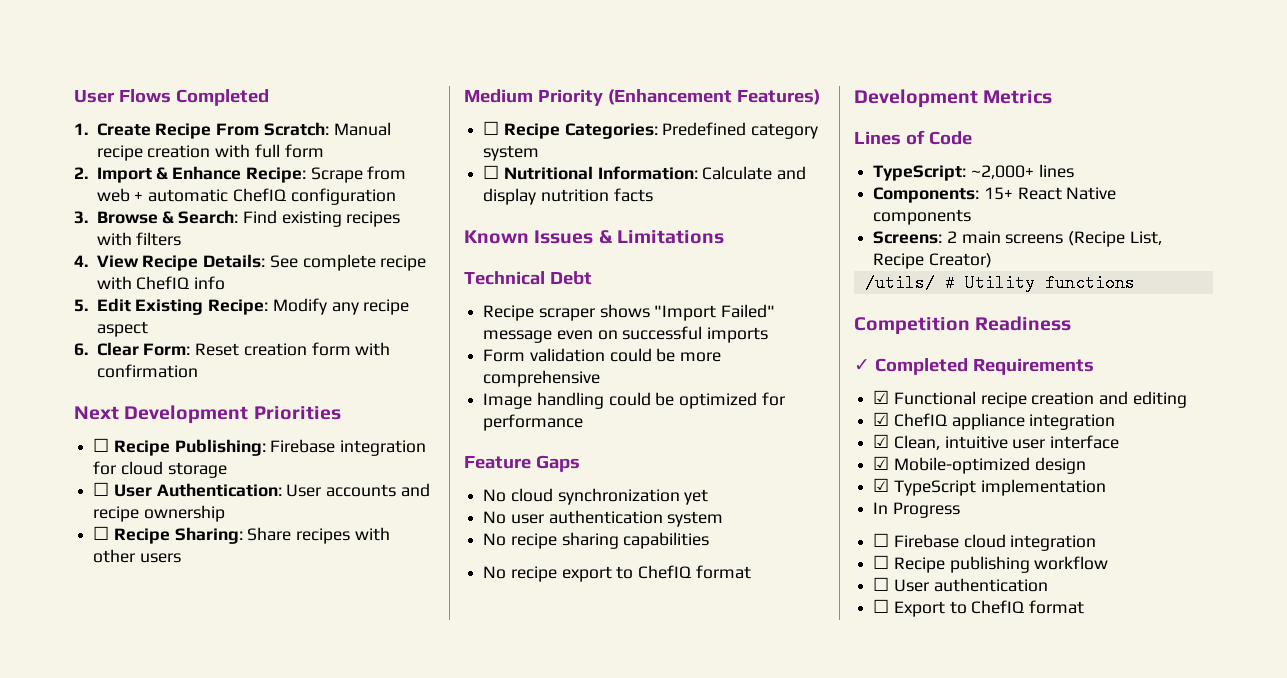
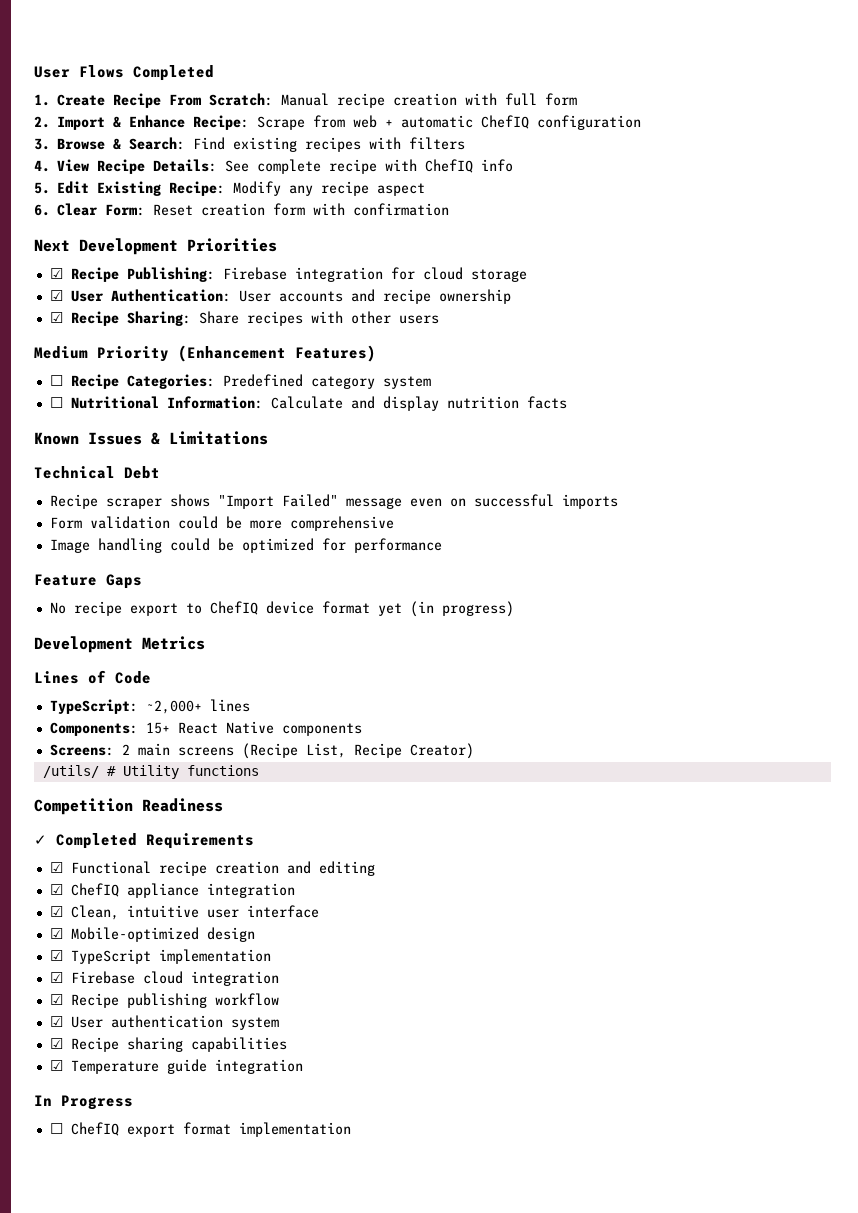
[93,438,110,452] ☐ -> [49,268,63,279] ☑
[93,482,110,496] ☐ -> [49,290,63,301] ☑
[93,526,110,540] ☐ -> [49,312,63,323] ☑
[483,488,709,505] [483,510,724,527] [483,532,710,549] // No cloud synchronization yet // No user authentication system // No recipe sharing capabilities -> (142, 581) none
[695,565,751,579] format -> [265,601,514,617] device format yet (in progress)
[873,502,960,518] [873,533,1097,551] [873,555,1109,573] [873,577,1048,592] [873,599,1085,617] In Progress // ☐ Firebase cloud integration // ☐ Recipe publishing workflow // ☐ User authentication // ☐ Export to ChefIQ format -> [49,971,279,986] [49,993,279,1008] [49,1015,279,1030] [49,1037,287,1052] [49,1059,303,1074] [34,1095,133,1110] [49,1122,351,1137] ☑ Firebase cloud integration // ☑ Recipe publishing workflow // ☑ User authentication system // ☑ Recipe sharing capabilities // ☑ Temperature guide integration // In Progress // ☐ ChefIQ export format implementation

